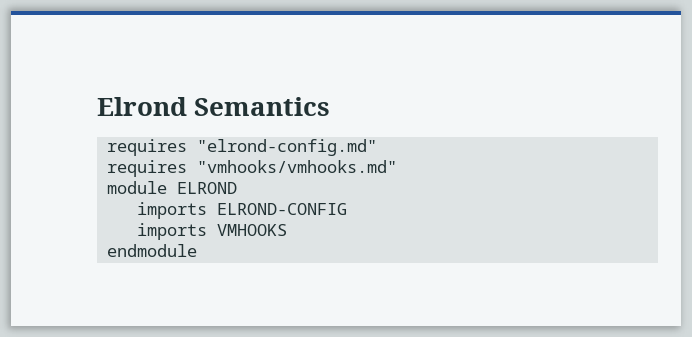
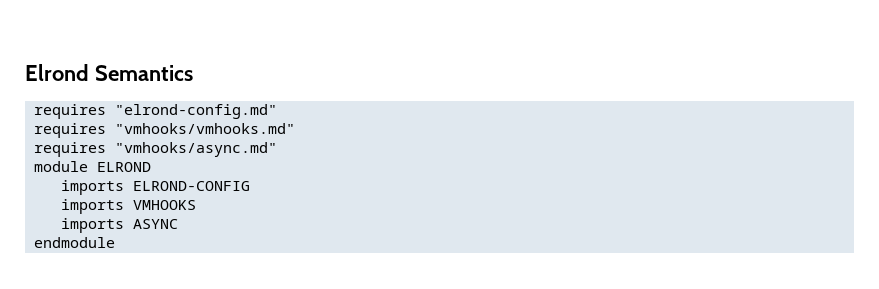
(398, 166) none -> [34,142,278,157] // requires "vmhooks/async.md"
(288, 230) none -> [61,218,179,233] // imports ASYNC

